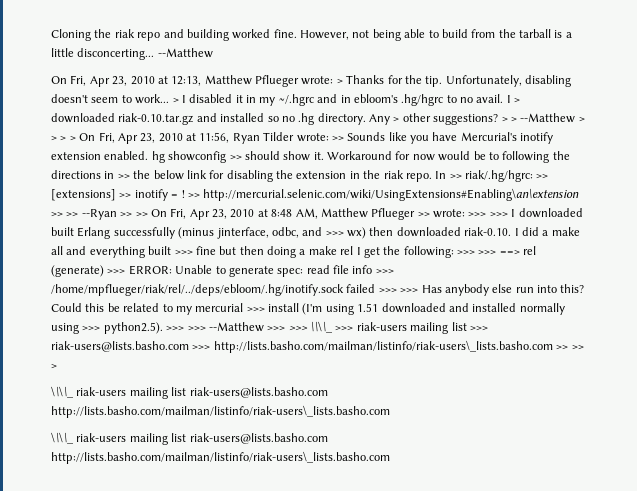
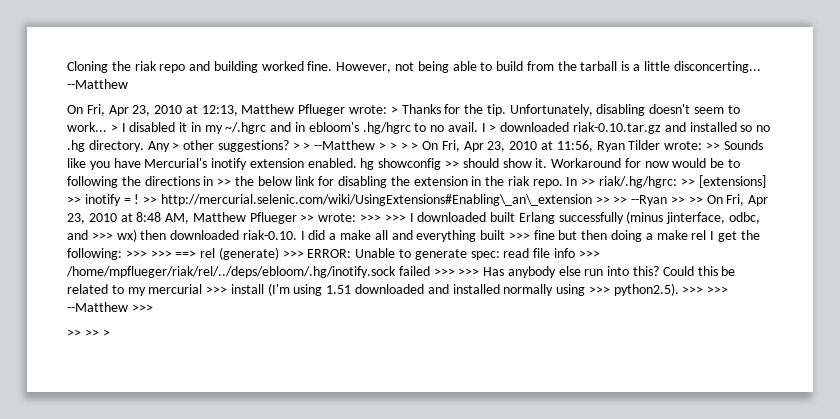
[203,188,580,201] http://mercurial.selenic.com/wiki/UsingExtensions#Enabling\an\extension -> [160,194,592,206] http://mercurial.selenic.com/wiki/UsingExtensions#Enabling\_an\_extension
[288,321,488,334] [51,340,584,353] [51,364,57,369] [51,386,328,399] [51,405,390,418] [51,432,328,445] [51,451,390,464] >>> \\\\_ >>> riak-users mailing list >>> riak-users@lists.basho.com >>> http://lists.basho.com/mailman/listinfo/riak-users\_lists.basho.com >> >> > // \\\\_ riak-users mailing list riak-users@lists.basho.com http://lists.basho.com/mailman/listinfo/riak-users\_lists.basho.com // \\\\_ riak-users mailing list riak-users@lists.basho.com http://lists.basho.com/mailman/listinfo/riak-users\_lists.basho.com -> [67,329,110,337] // >> >> >

